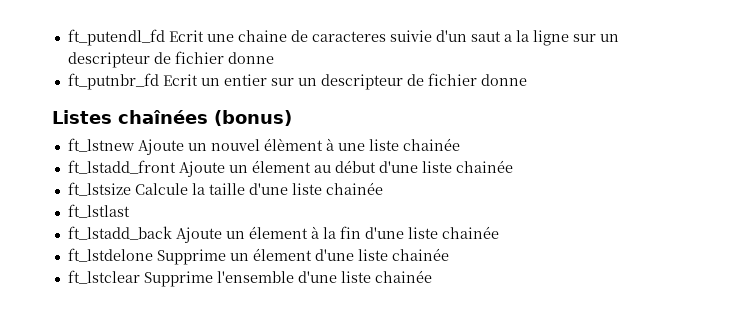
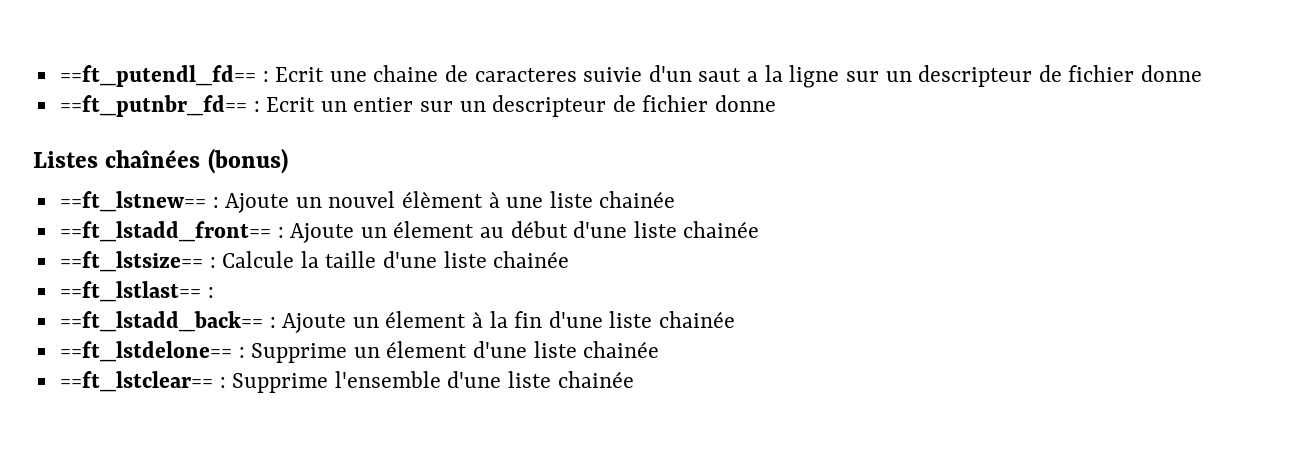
[67,29,165,46] ft_putendl_fd -> [59,65,269,87] ==ft_putendl_fd== :
[67,73,159,90] ft_putnbr_fd -> [59,95,260,117] ==ft_putnbr_fd== :
[67,138,135,152] ft_lstnew -> [59,191,219,212] ==ft_lstnew== :
[67,160,176,174] ft_lstadd_front -> [59,221,284,242] ==ft_lstadd_front== :
[67,182,131,196] ft_lstsize -> [59,251,216,272] ==ft_lstsize== :
[67,204,130,218] [67,226,172,240] ft_lstlast // ft_lstadd_back -> [59,281,214,302] [59,311,276,332] ==ft_lstlast== : // ==ft_lstadd_back== :
[67,248,153,262] ft_lstdelone -> [59,341,245,362] ==ft_lstdelone== :
[67,270,140,284] ft_lstclear -> [59,371,226,392] ==ft_lstclear== :

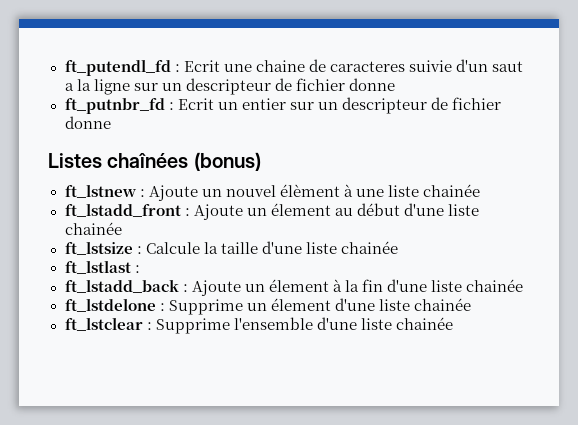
[59,65,256,87] ==ft_putendl_fd== -> [64,59,171,76] ft_putendl_fd
[59,95,247,117] ==ft_putnbr_fd== -> [64,98,165,114] ft_putnbr_fd
[59,191,206,212] ==ft_lstnew== -> [64,184,137,198] ft_lstnew
[59,221,271,242] ==ft_lstadd_front== -> [64,203,181,217] ft_lstadd_front
[59,251,203,272] ==ft_lstsize== -> [64,241,133,255] ft_lstsize
[59,281,201,302] ==ft_lstlast== -> [64,260,131,274] ft_lstlast
[59,311,263,332] ==ft_lstadd_back== -> [64,279,179,293] ft_lstadd_back
[59,341,232,362] ==ft_lstdelone== -> [64,298,156,312] ft_lstdelone
[59,371,213,392] ==ft_lstclear== -> [64,317,143,331] ft_lstclear

